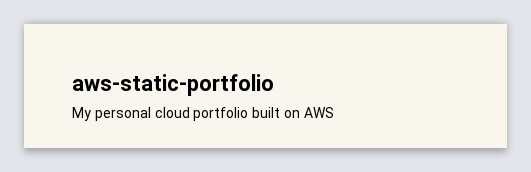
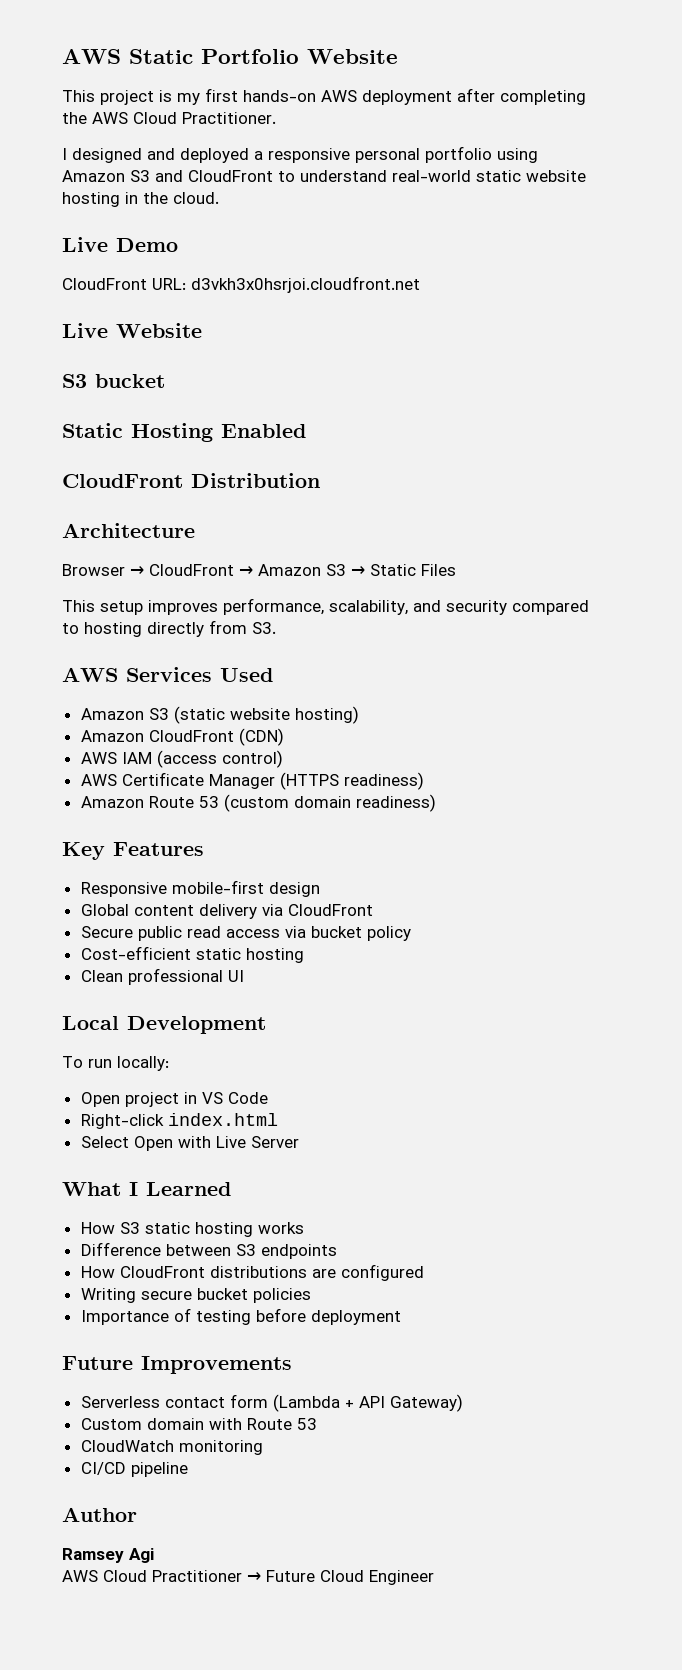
[72,74,274,96] [72,107,334,121] aws-static-portfolio // My personal cloud portfolio built on AWS -> [62,49,398,64] [62,88,586,105] [62,112,276,124] [62,146,538,163] [62,170,586,182] [62,192,219,207] [62,237,178,252] [62,276,420,293] [62,323,202,338] [62,374,165,388] [62,423,306,442] [62,473,320,488] [62,523,195,538] [62,564,456,576] [62,598,589,615] [62,620,276,637] [62,667,273,682] [80,706,359,724] [80,728,284,746] [80,750,283,768] [80,772,424,790] [80,794,436,812] [62,842,204,860] [80,880,320,897] [80,904,373,919] [80,926,411,941] [80,946,304,963] [80,968,244,985] [62,1016,266,1034] [62,1056,169,1071] [80,1092,268,1107] [80,1113,278,1129] [80,1136,299,1151] [62,1182,231,1196] [80,1222,304,1237] [80,1242,337,1259] [80,1264,424,1281] [80,1288,311,1303] [80,1308,401,1325] [62,1356,292,1374] [80,1394,463,1412] [80,1418,317,1430] [80,1440,263,1455] [80,1462,188,1477] [62,1507,137,1522] [62,1548,154,1563] [62,1570,434,1585] AWS Static Portfolio Website // This project is my first hands-on AWS deployment after completing the AWS Cloud Practitioner. // I designed and deployed a responsive personal portfolio using Amazon S3 and CloudFront to understand real-world static website hosting in the cloud. // Live Demo // CloudFront URL: d3vkh3x0hsrjoi.cloudfront.net // Live Website // S3 bucket // Static Hosting Enabled // CloudFront Distribution // Architecture // Browser → CloudFront → Amazon S3 → Static Files // This setup improves performance, scalability, and security compared to hosting directly from S3. // AWS Services Used // Amazon S3 (static website hosting) // Amazon CloudFront (CDN) // AWS IAM (access control) // AWS Certificate Manager (HTTPS readiness) // Amazon Route 53 (custom domain readiness) // Key Features // Responsive mobile-first design // Global content delivery via CloudFront // Secure public read access via bucket policy // Cost-efficient static hosting // Clean professional UI // Local Development // To run locally: // Open project in VS Code // Right-click index.html // Select Open with Live Server // What I Learned // How S3 static hosting works // Difference between S3 endpoints // How CloudFront distributions are configured // Writing secure bucket policies // Importance of testing before deployment // Future Improvements // Serverless contact form (Lambda + API Gateway) // Custom domain with Route 53 // CloudWatch monitoring // CI/CD pipeline // Author // Ramsey Agi // AWS Cloud Practitioner → Future Cloud Engineer

